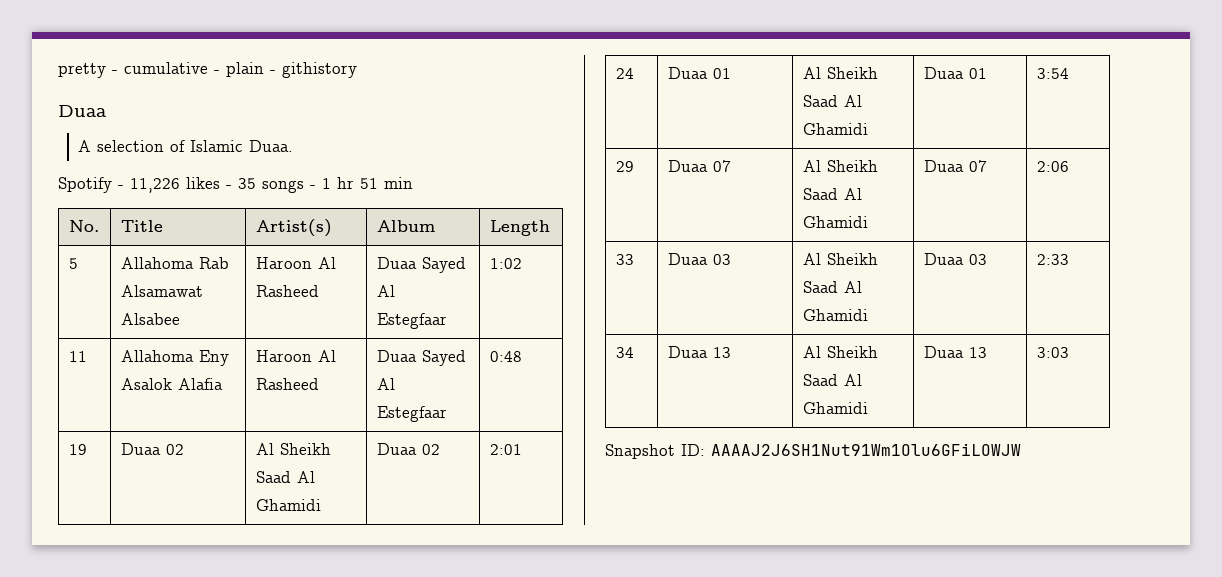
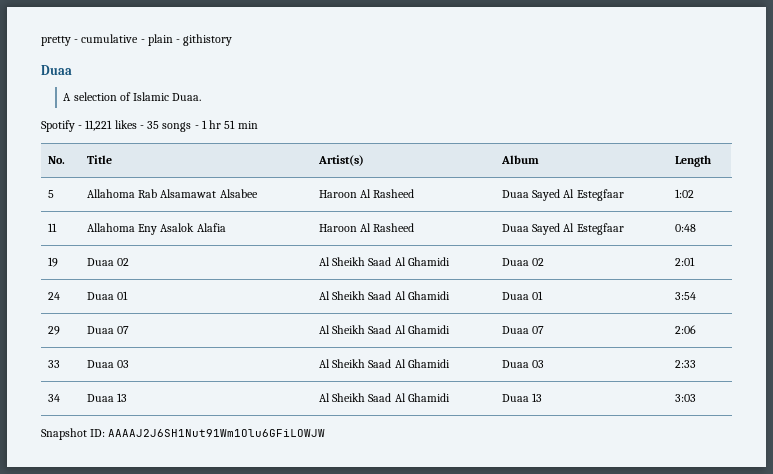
[130,178,180,193] 11,226 -> [85,120,113,131] 11,221

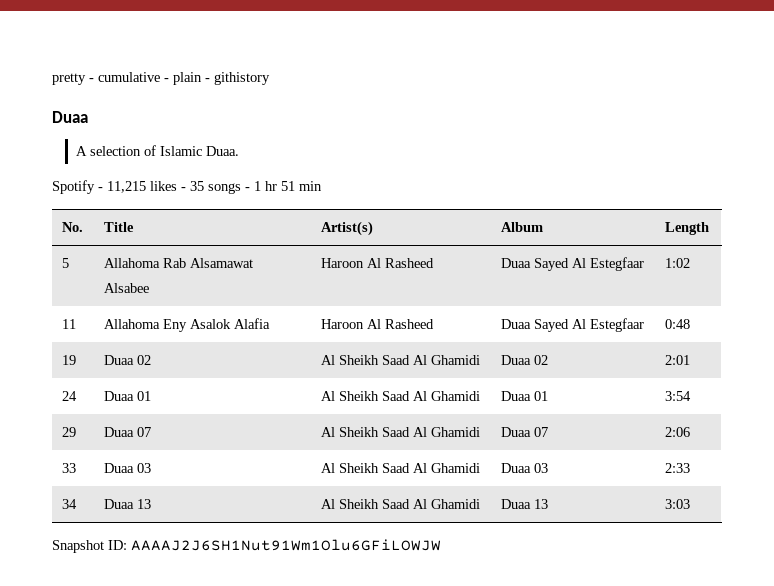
[85,120,113,131] 11,221 -> [107,181,146,193] 11,215

